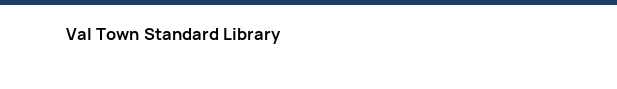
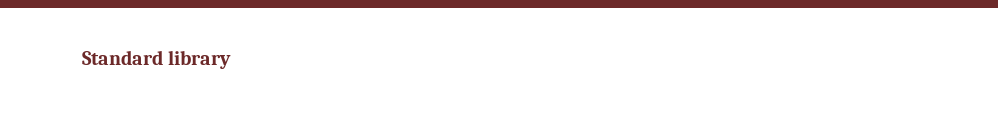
[66,28,282,44] Val Town Standard Library -> [82,50,232,69] Standard library

